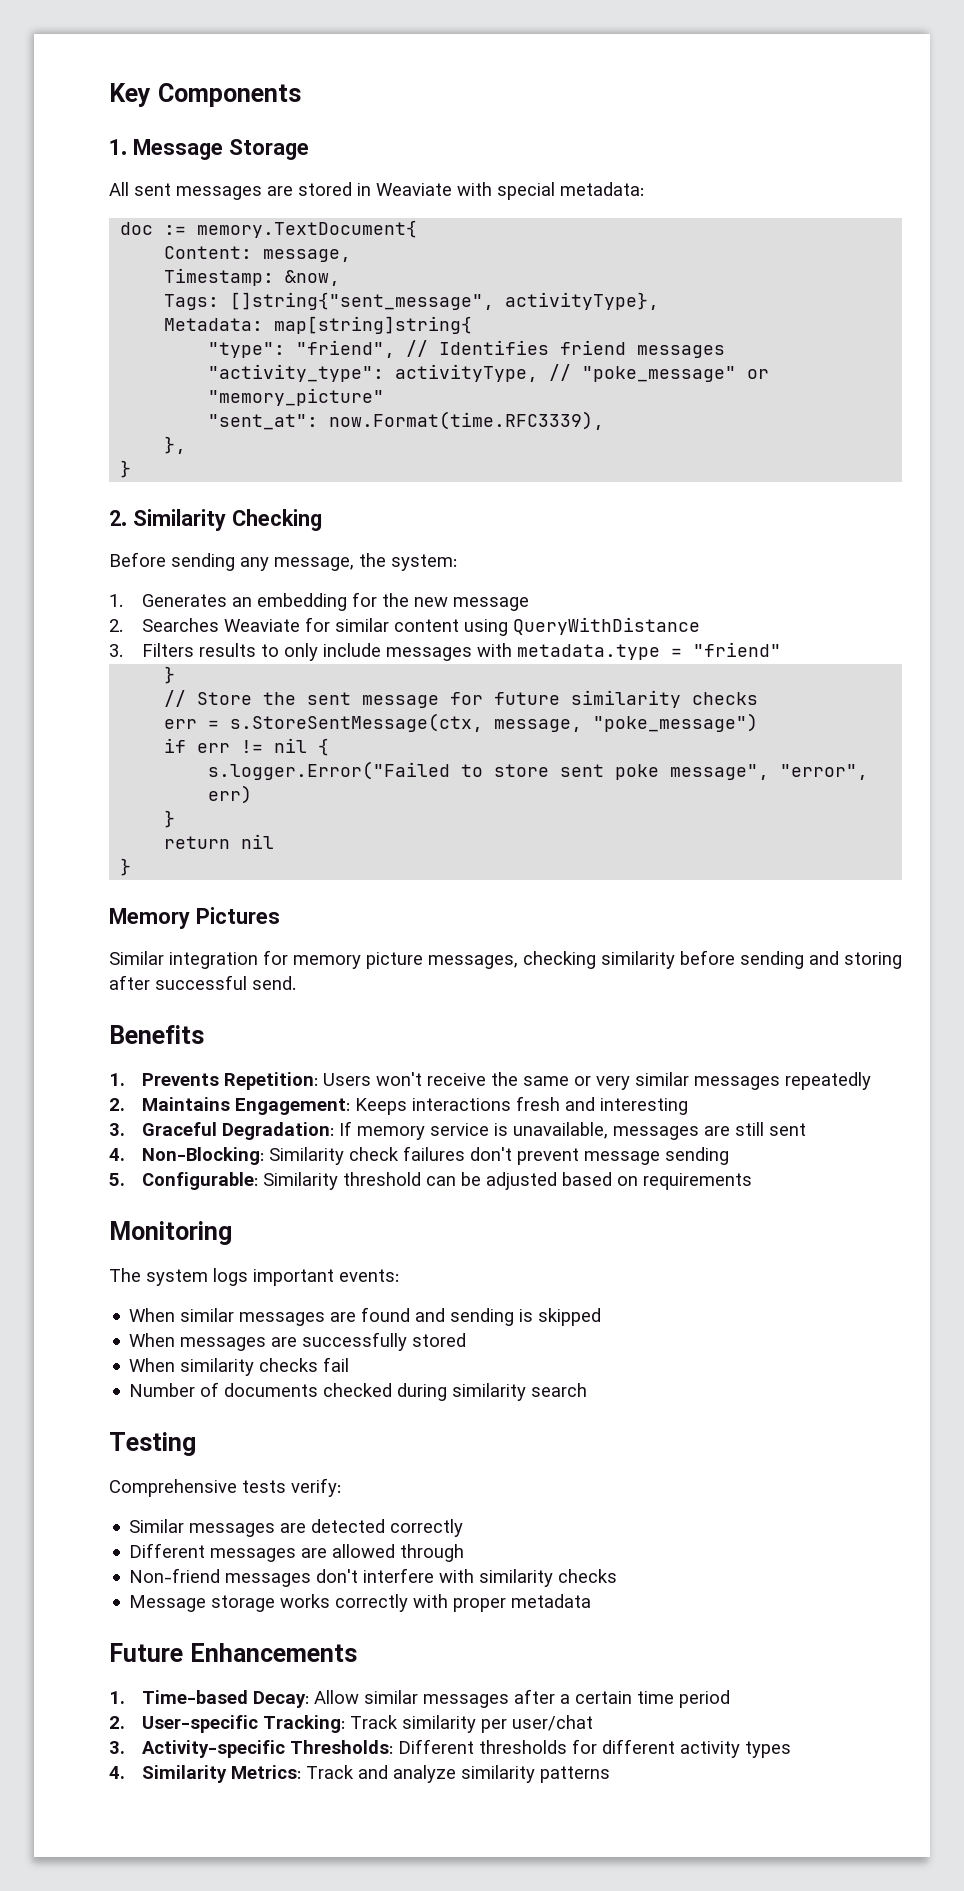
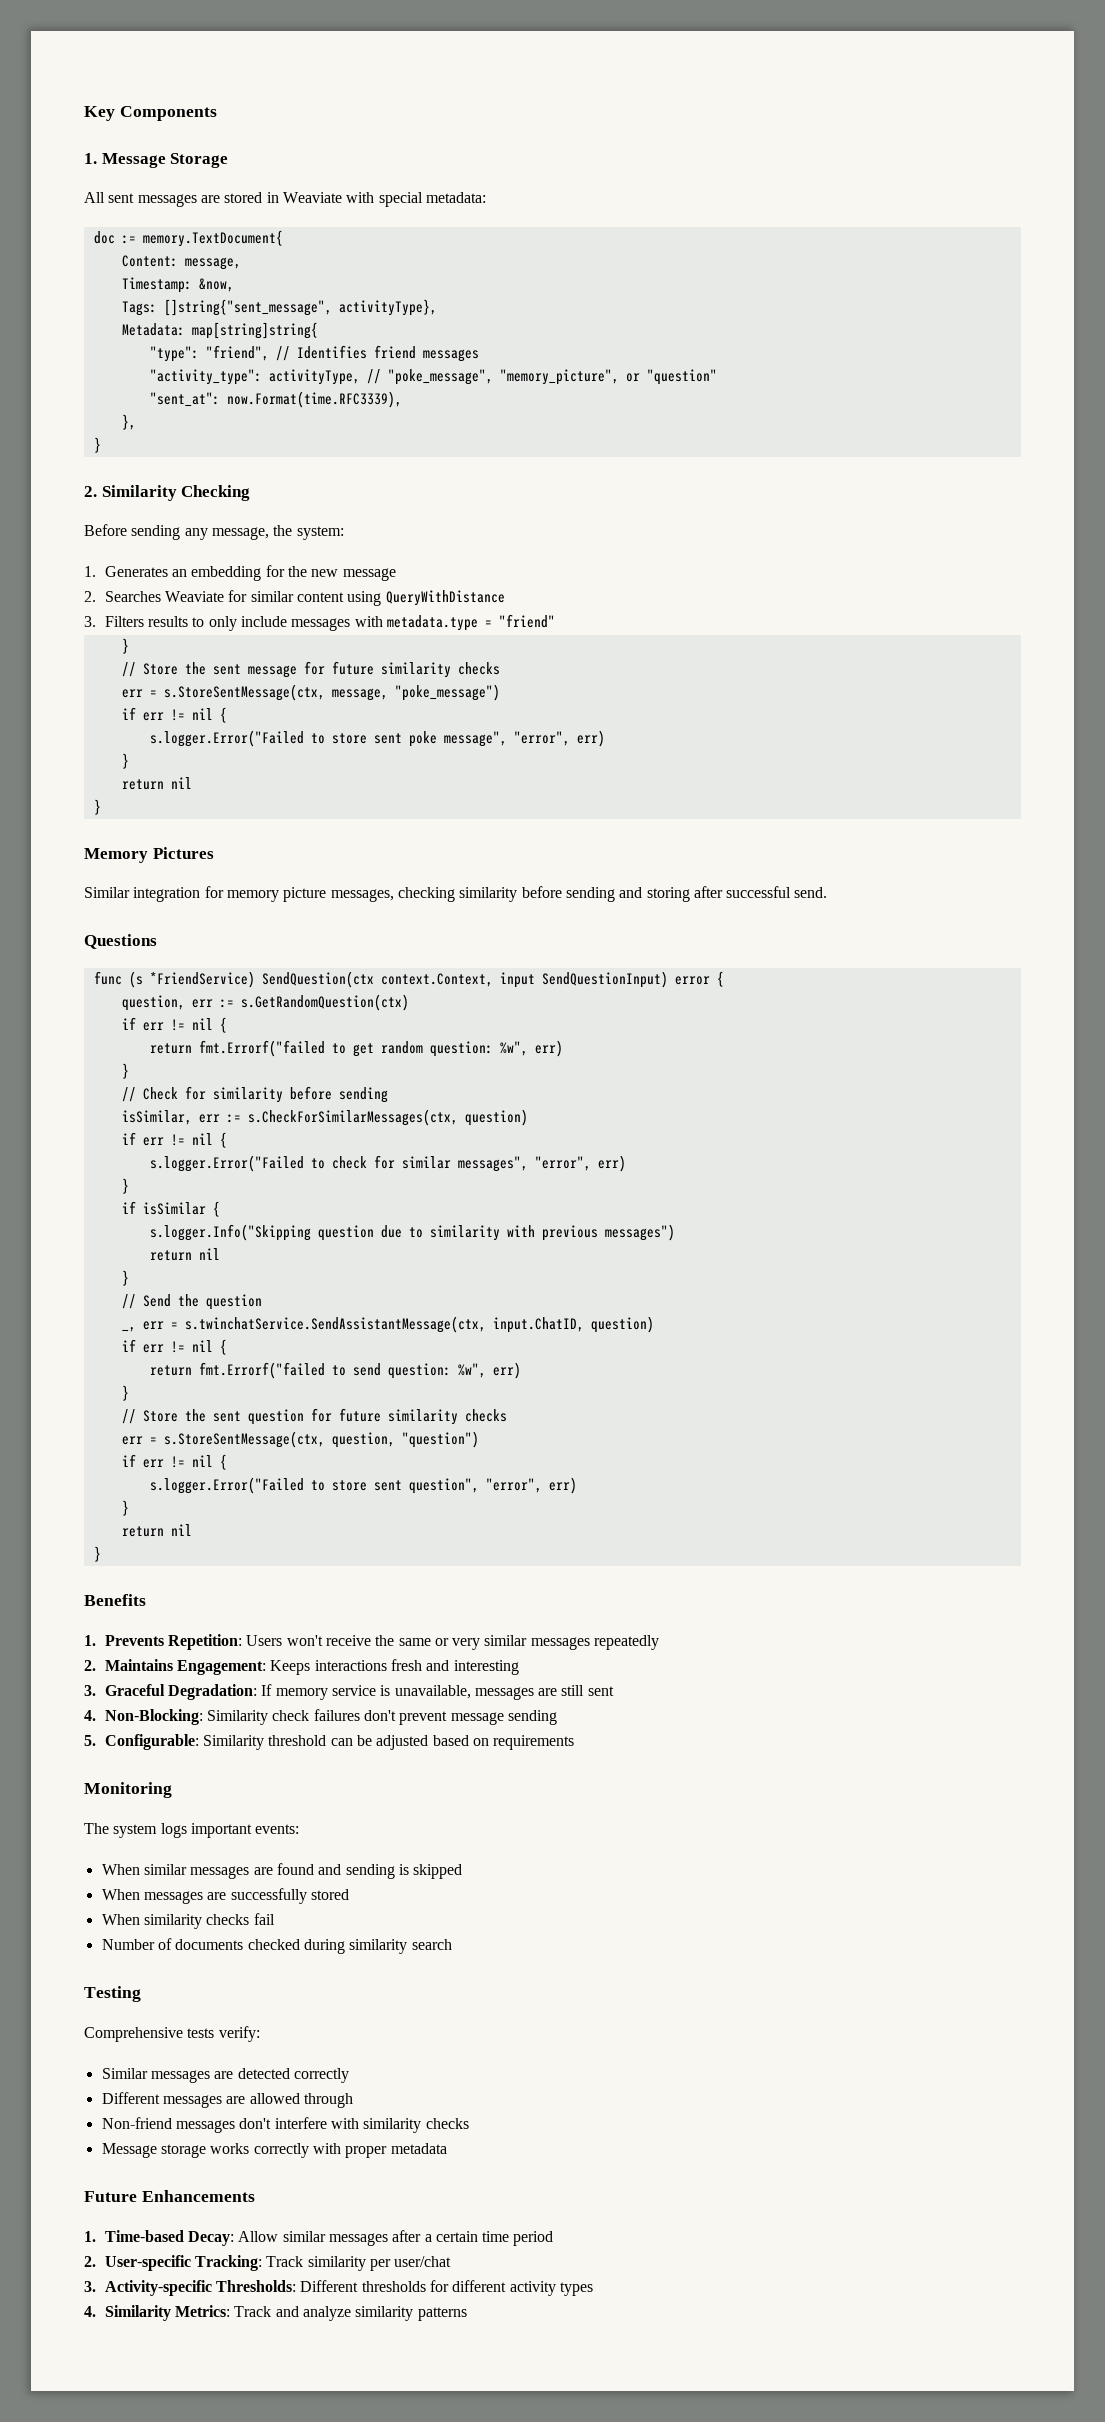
[582,366,770,382] [208,388,385,406] "poke_message" or "memory_picture" -> [387,369,717,385] "poke_message", "memory_picture", or "question"
(296, 983) none -> [84,934,157,949] [93,971,724,988] [121,994,409,1011] [121,1017,227,1033] [149,1040,563,1057] [121,1063,129,1079] [121,1086,388,1103] [121,1109,528,1126] [121,1132,227,1148] [149,1155,626,1172] [121,1178,129,1194] [121,1201,220,1217] [149,1224,675,1241] [149,1248,220,1261] [121,1270,129,1286] [121,1294,262,1310] [121,1316,654,1333] [121,1339,227,1355] [149,1362,521,1379] [121,1385,129,1401] [121,1408,507,1425] [121,1431,479,1448] [121,1454,227,1470] [149,1477,577,1494] [121,1500,129,1516] [121,1524,192,1537] [93,1546,101,1562] // Questions // func (s *FriendService) SendQuestion(ctx context.Context, input SendQuestionInput) error { // question, err := s.GetRandomQuestion(ctx) // if err != nil { // return fmt.Errorf("failed to get random question: %w", err) // } // // Check for similarity before sending // isSimilar, err := s.CheckForSimilarMessages(ctx, question) // if err != nil { // s.logger.Error("Failed to check for similar messages", "error", err) // } // if isSimilar { // s.logger.Info("Skipping question due to similarity with previous messages") // return nil // } // // Send the question // _, err = s.twinchatService.SendAssistantMessage(ctx, input.ChatID, question) // if err != nil { // return fmt.Errorf("failed to send question: %w", err) // } // // Store the sent question for future similarity checks // err = s.StoreSentMessage(ctx, question, "question") // if err != nil { // s.logger.Error("Failed to store sent question", "error", err) // } // return nil // }

